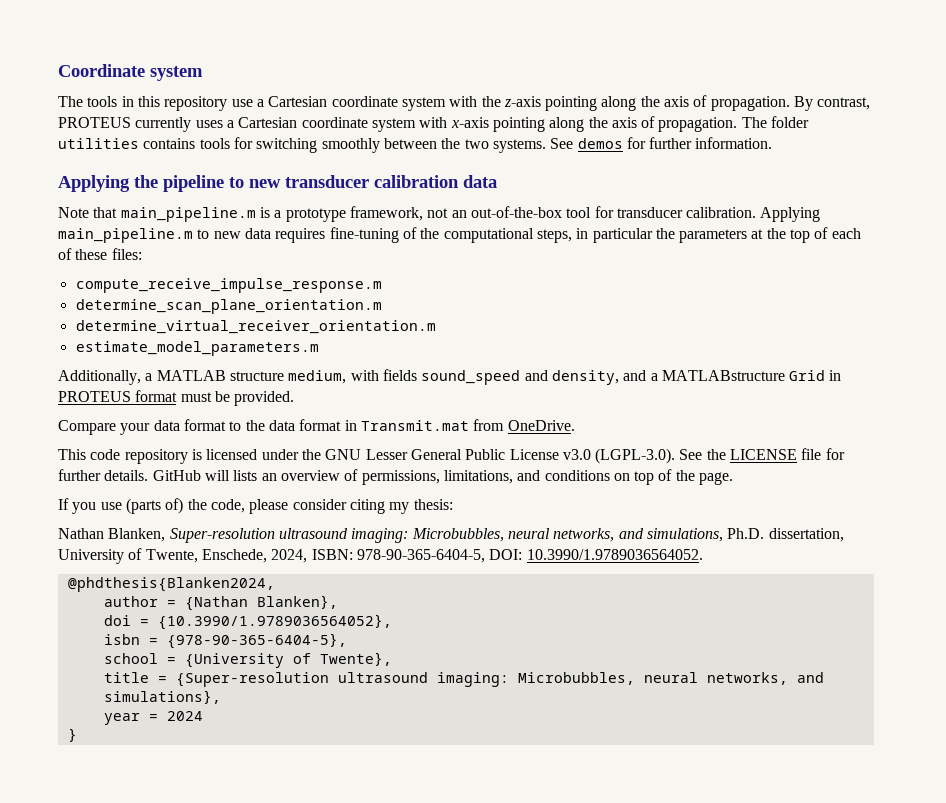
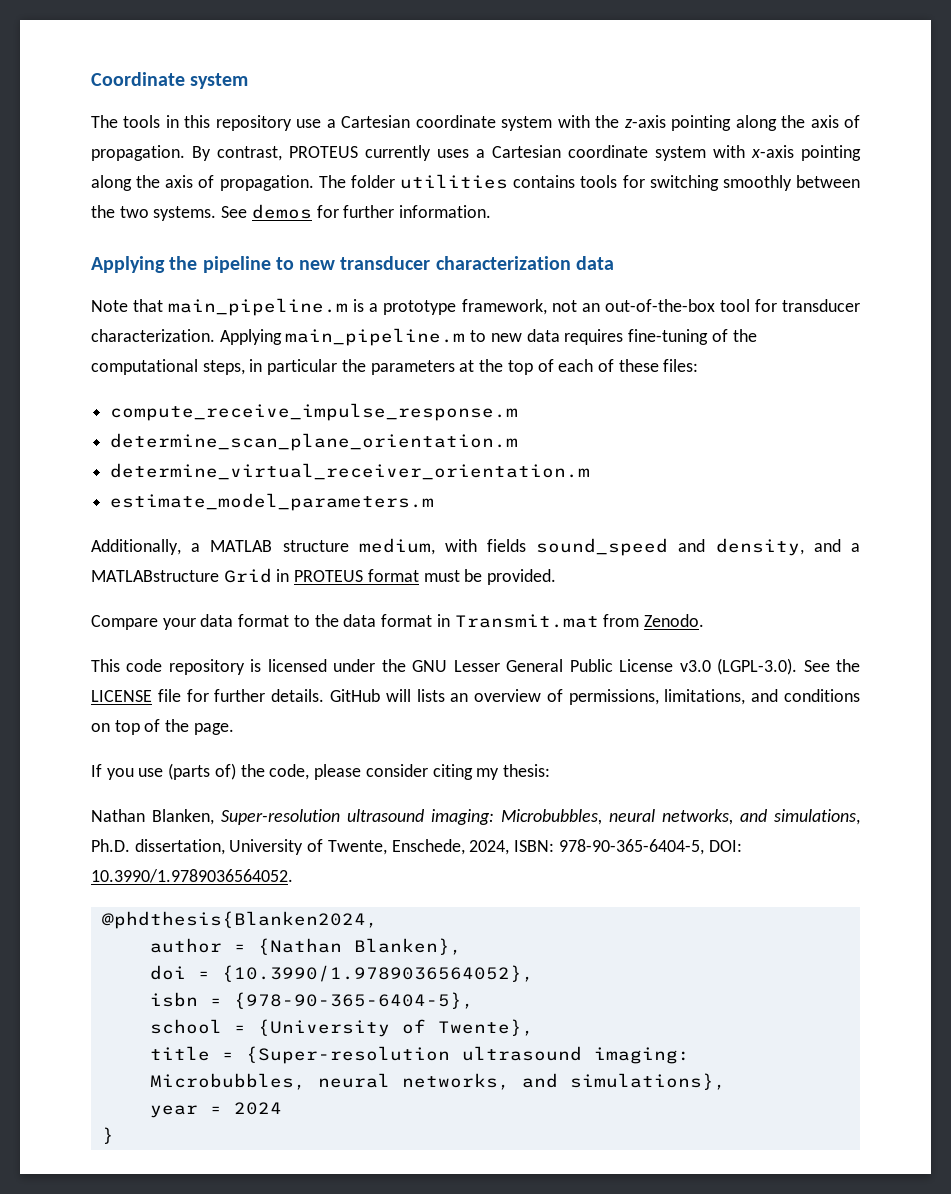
[374,175,459,188] calibration -> [435,256,571,270] characterization
[686,207,757,218] calibration. -> [91,329,215,342] characterization.
[507,420,575,431] OneDrive. -> [643,614,704,627] Zenodo.

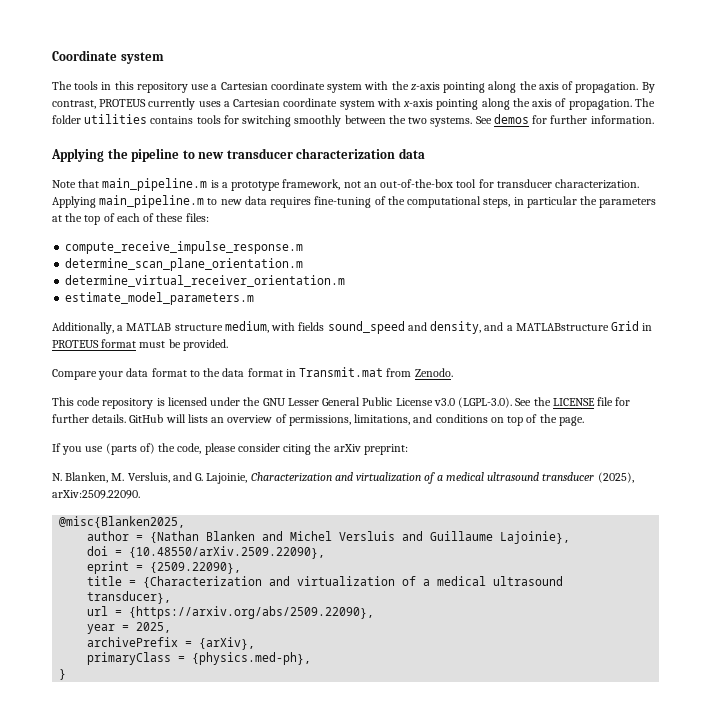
[476,764,550,780] [91,809,860,825] [91,839,742,855] [91,869,293,883] [101,911,378,929] [149,938,462,955] [149,965,534,982] [149,992,474,1009] [149,1019,534,1037] [149,1046,690,1064] [149,1073,726,1090] [149,1102,282,1118] my thesis: // Nathan Blanken, Super-resolution ultrasound imaging: Microbubbles, neural networks, and simulations, Ph.D. dissertation, University of Twente, Enschede, 2024, ISBN: 978-90-365-6404-5, DOI: 10.3990/1.9789036564052. // @phdthesis{Blanken2024, // author = {Nathan Blanken}, // doi = {10.3990/1.9789036564052}, // isbn = {978-90-365-6404-5}, // school = {University of Twente}, // title = {Super-resolution ultrasound imaging: Microbubbles, neural networks, and simulations}, // year = 2024 -> [314,443,408,455] [52,472,634,484] [52,490,140,499] [59,516,186,528] [87,531,571,544] [87,546,326,559] [87,561,242,574] [87,576,564,588] [87,591,172,604] [87,606,375,619] [87,622,172,634] [87,637,256,650] [87,652,312,665] the arXiv preprint: // N. Blanken, M. Versluis, and G. Lajoinie, Characterization and virtualization of a medical ultrasound transducer (2025), arXiv:2509.22090. // @misc{Blanken2025, // author = {Nathan Blanken and Michel Versluis and Guillaume Lajoinie}, // doi = {10.48550/arXiv.2509.22090}, // eprint = {2509.22090}, // title = {Characterization and virtualization of a medical ultrasound transducer}, // url = {https://arxiv.org/abs/2509.22090}, // year = 2025, // archivePrefix = {arXiv}, // primaryClass = {physics.med-ph},

